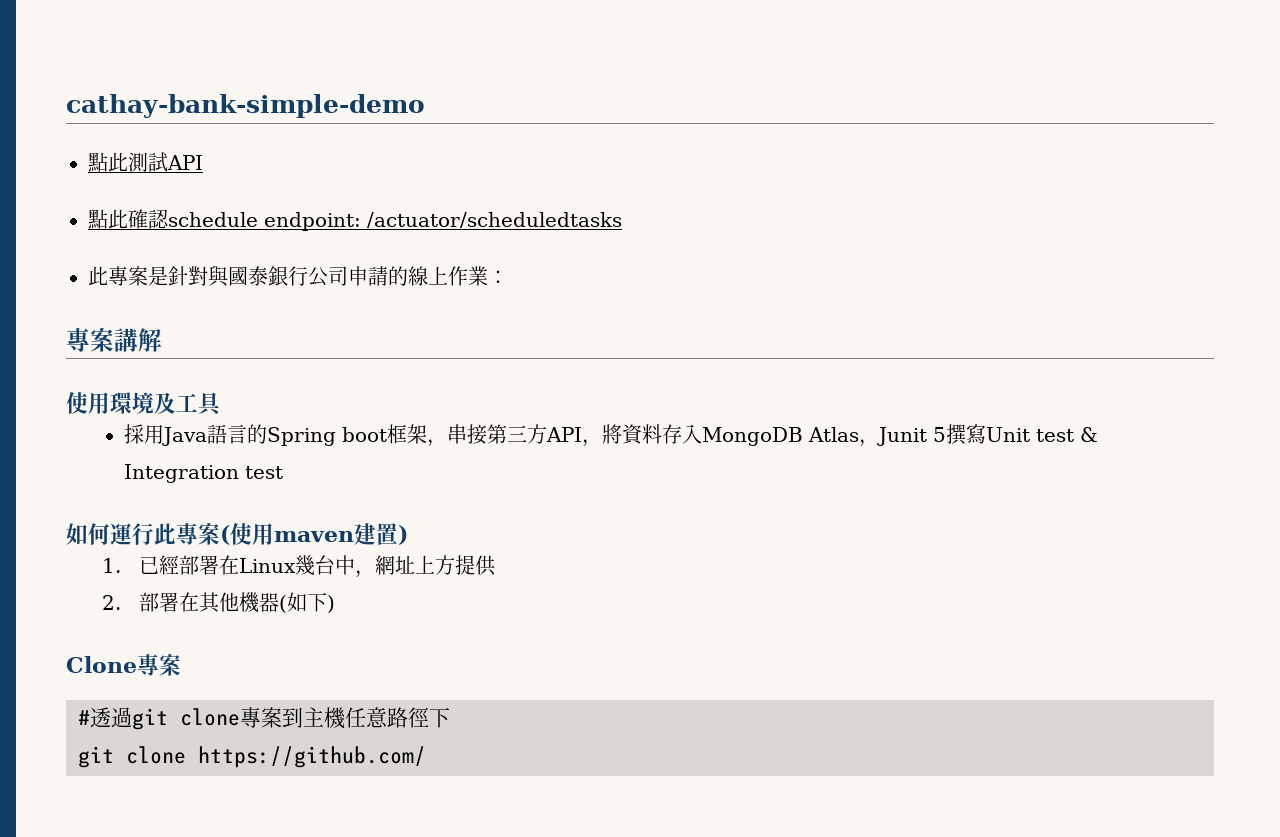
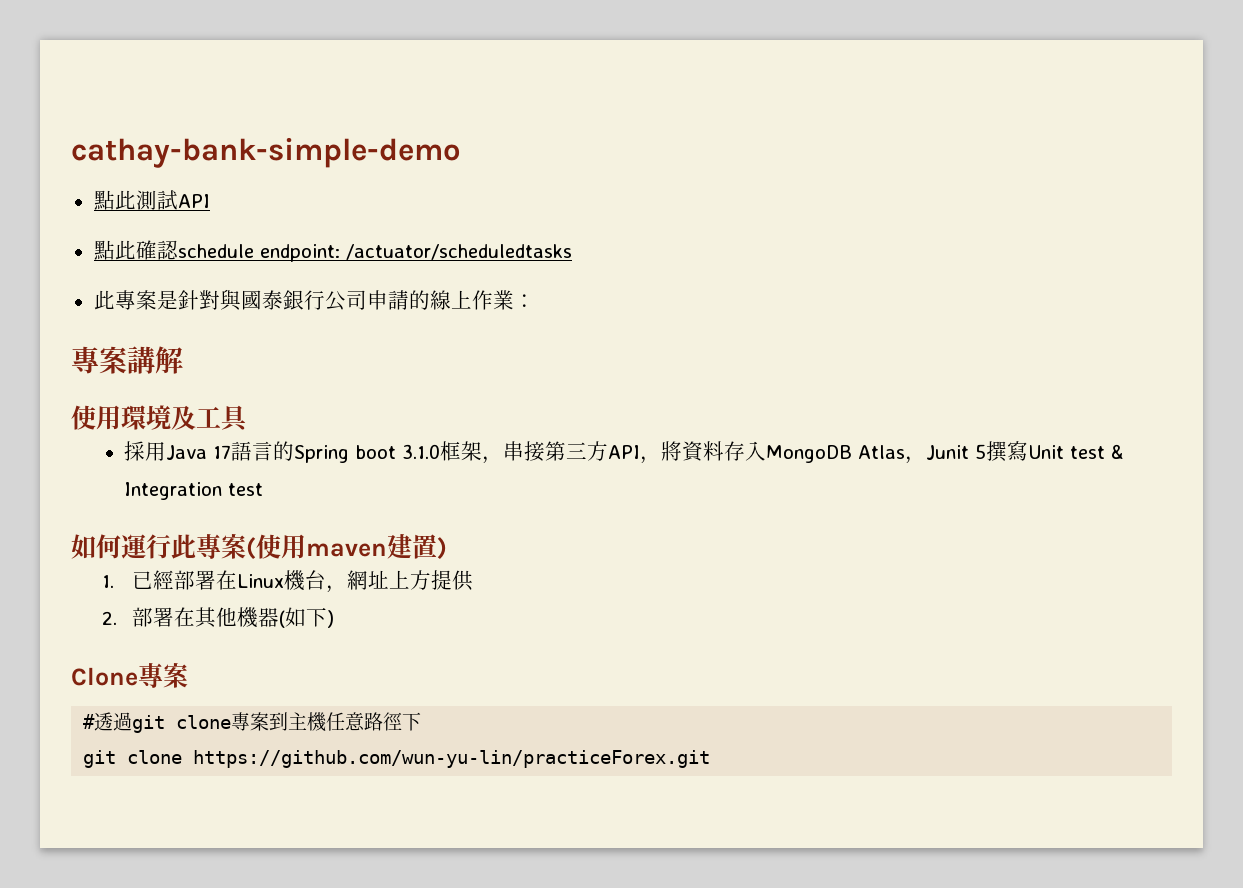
(208, 436) none -> [213,445,232,459] 17
(388, 434) none -> [402,444,441,459] 3.1.0
[294,555,355,575] 幾台中 -> [284,570,327,591] 機台
[198,746,426,768] https://github.com/ -> [193,750,711,768] https://github.com/wun-yu-lin/practiceForex.git

